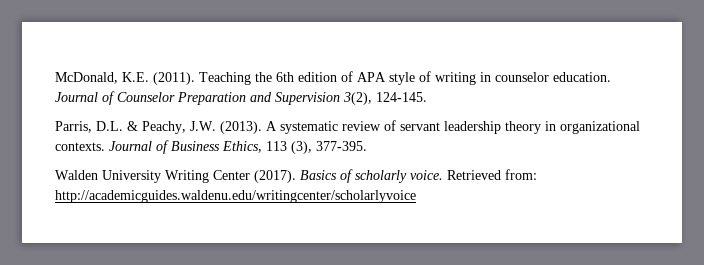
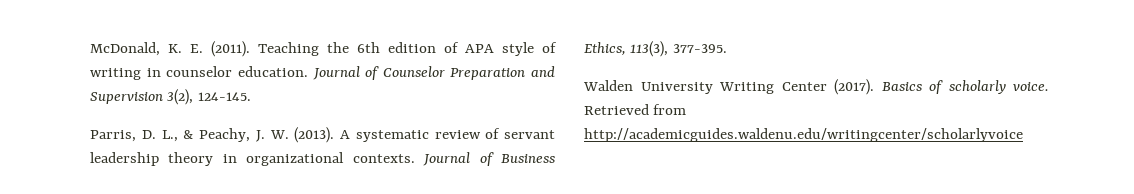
[122,72,149,82] K.E. -> [168,44,203,53] K. E.
[96,121,216,134] D.L. & Peachy, J.W. -> [141,128,289,142] D. L., & Peachy, J. W.
[266,141,312,154] 113 (3), -> [630,41,669,57] 113(3),
[505,169,537,180] from: -> [653,104,687,115] from

